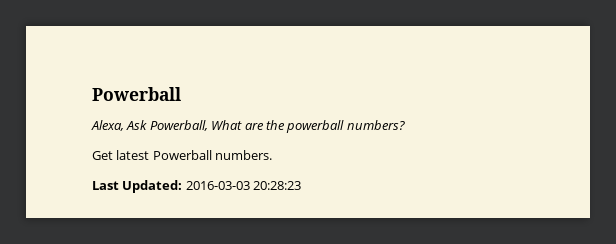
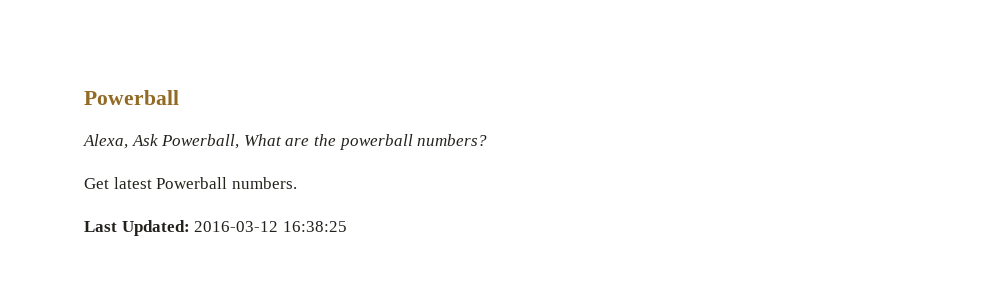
[185,181,302,190] 2016-03-03 20:28:23 -> [194,221,347,232] 2016-03-12 16:38:25

